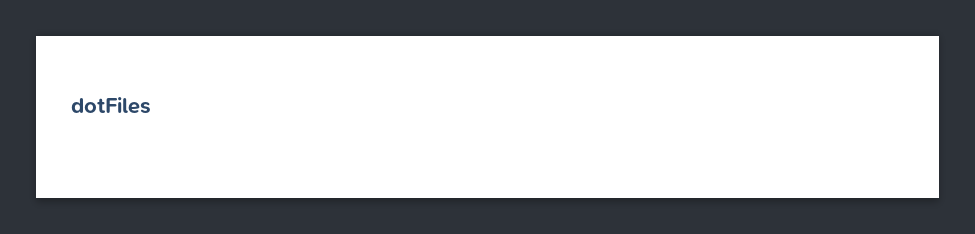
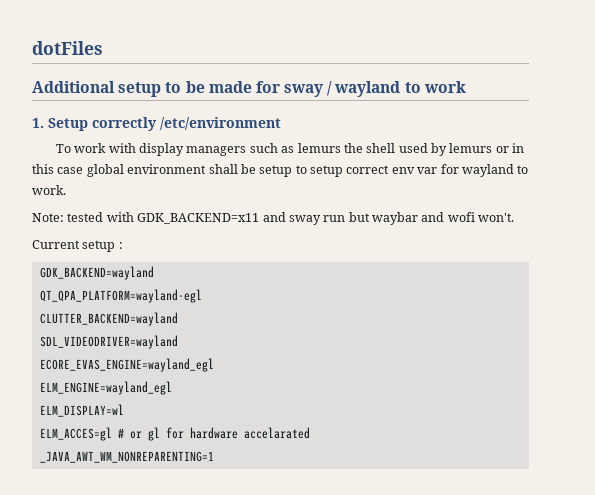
(151, 105) none -> [32,81,466,97] [32,117,281,131] [55,143,525,156] [32,164,529,177] [32,185,66,195] [32,212,515,225] [32,240,123,252] [39,266,154,280] [39,289,202,303] [39,312,178,326] [39,335,178,349] [39,358,214,372] [39,381,172,395] [39,404,124,417] [39,427,310,441] [39,451,214,463] // Additional setup to be made for sway / wayland to work // 1. Setup correctly /etc/environment // To work with display managers such as lemurs the shell used by lemurs or in this case global environment shall be setup to setup correct env var for wayland to work. // Note: tested with GDK_BACKEND=x11 and sway run but waybar and wofi won't. // Current setup : // GDK_BACKEND=wayland // QT_QPA_PLATFORM=wayland-egl // CLUTTER_BACKEND=wayland // SDL_VIDEODRIVER=wayland // ECORE_EVAS_ENGINE=wayland_egl // ELM_ENGINE=wayland_egl // ELM_DISPLAY=wl // ELM_ACCES=gl # or gl for hardware accelarated // _JAVA_AWT_WM_NONREPARENTING=1

